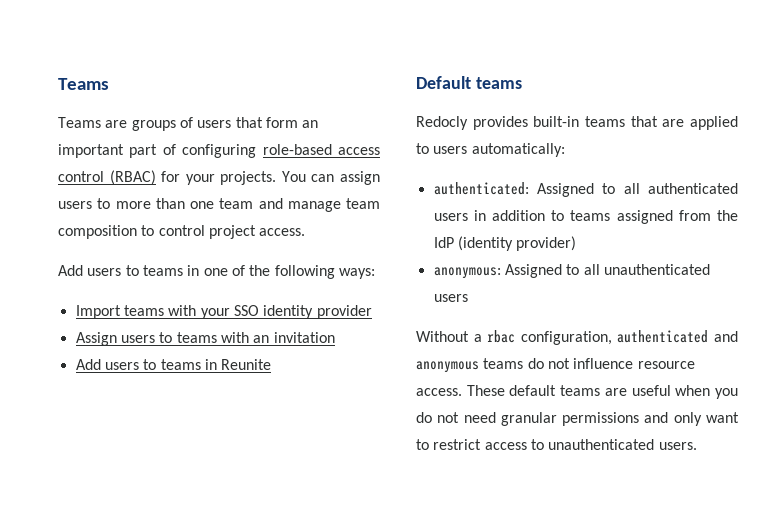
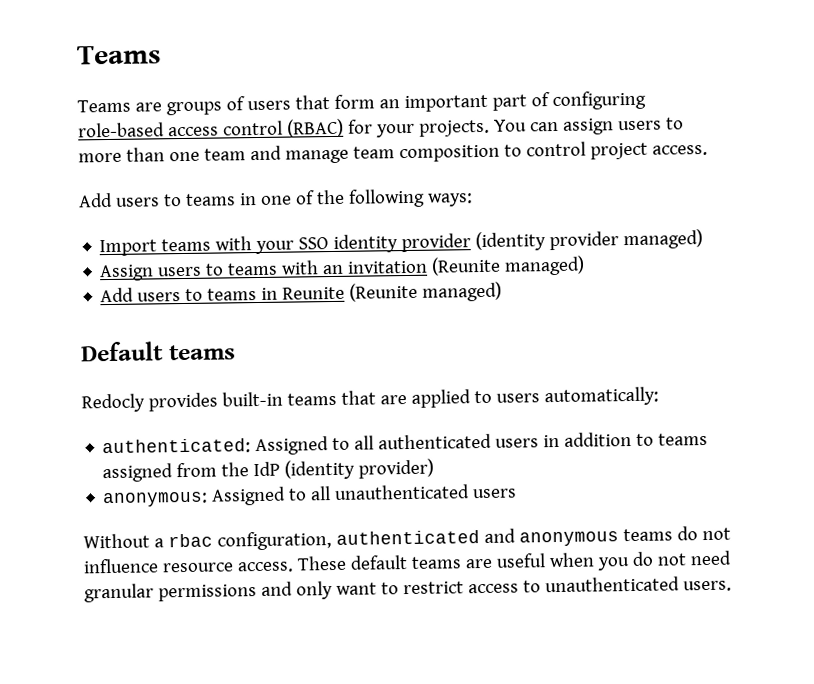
(372, 312) none -> [475,229,704,252] (identity provider managed)
(335, 337) none -> [431,255,586,276] (Reunite managed)
(272, 364) none -> [349,281,503,302] (Reunite managed)

